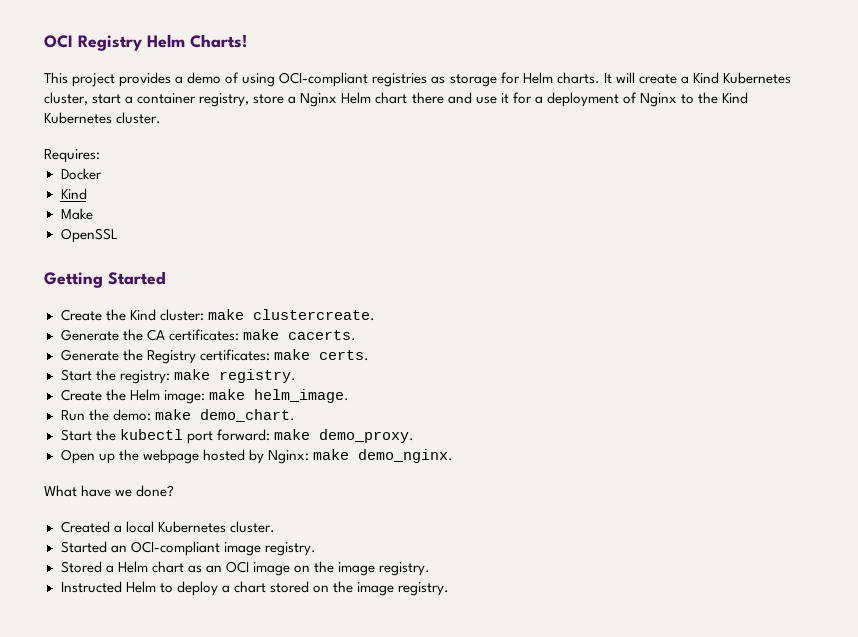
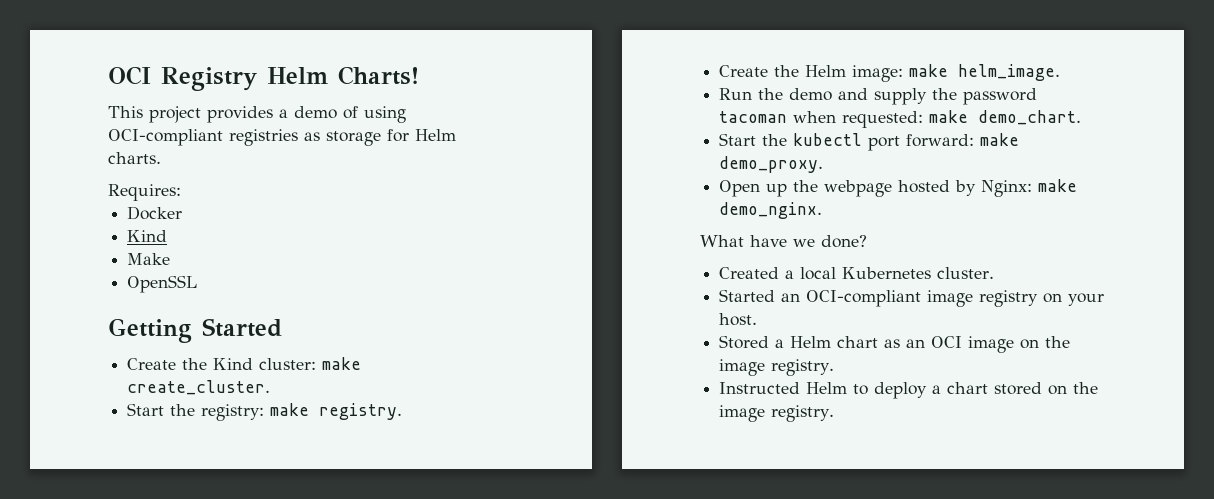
[603,72,791,84] [44,92,749,107] [44,112,162,124] It will create a Kind Kubernetes cluster, start a container registry, store a Nginx Helm chart there and use it for a deployment of Nginx to the Kind Kubernetes cluster. -> (161, 158) none
[252,309,375,321] [60,329,356,341] [60,349,369,364] clustercreate. // Generate the CA certificates: make cacerts. // Generate the Registry certificates: make certs. -> [127,380,271,395] create_cluster.
[112,409,151,421] demo: -> [789,88,1038,105] [719,111,924,128] demo and supply the password tacoman when requested:
[264,542,316,556] registry. -> [979,290,1105,307] [719,313,758,326] registry on your host.

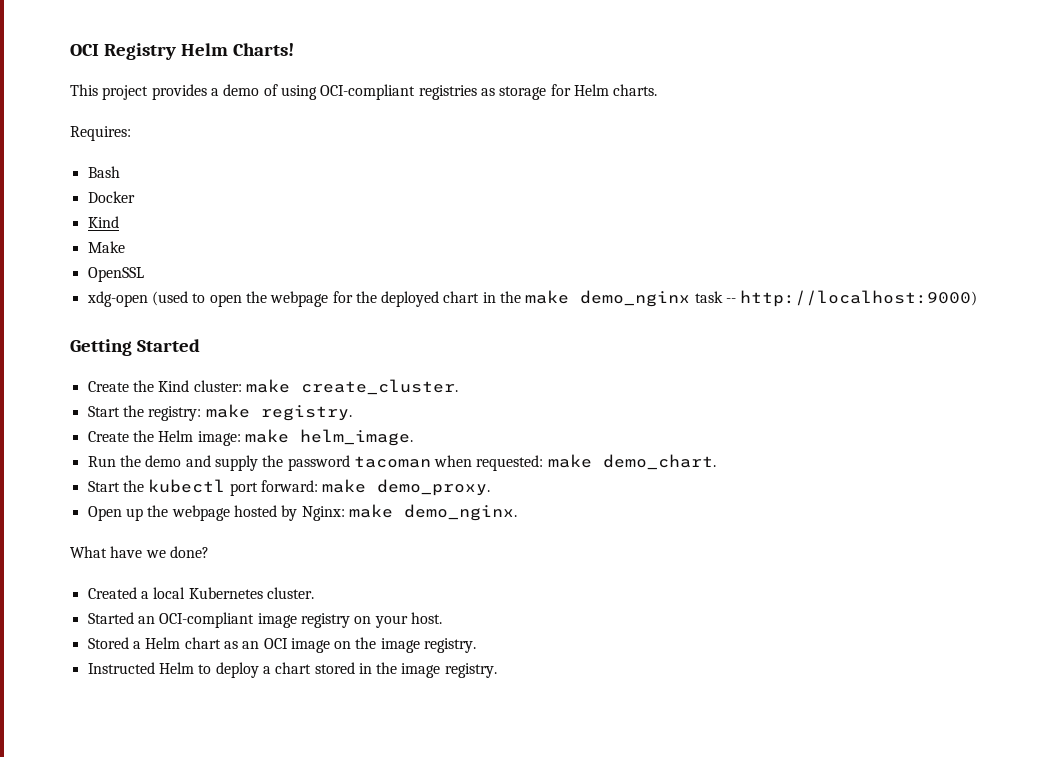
(181, 192) none -> [87,166,120,178] // Bash
(198, 284) none -> [86,290,978,307] // xdg-open (used to open the webpage for the deployed chart in the make demo_nginx task -- http://localhost:9000)
[1048,385,1068,395] on -> [358,663,372,674] in

